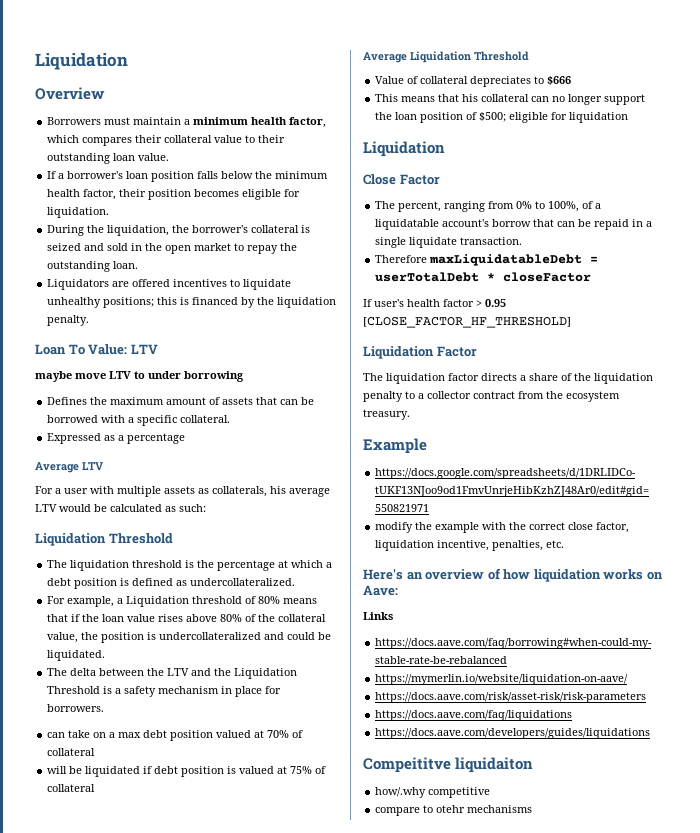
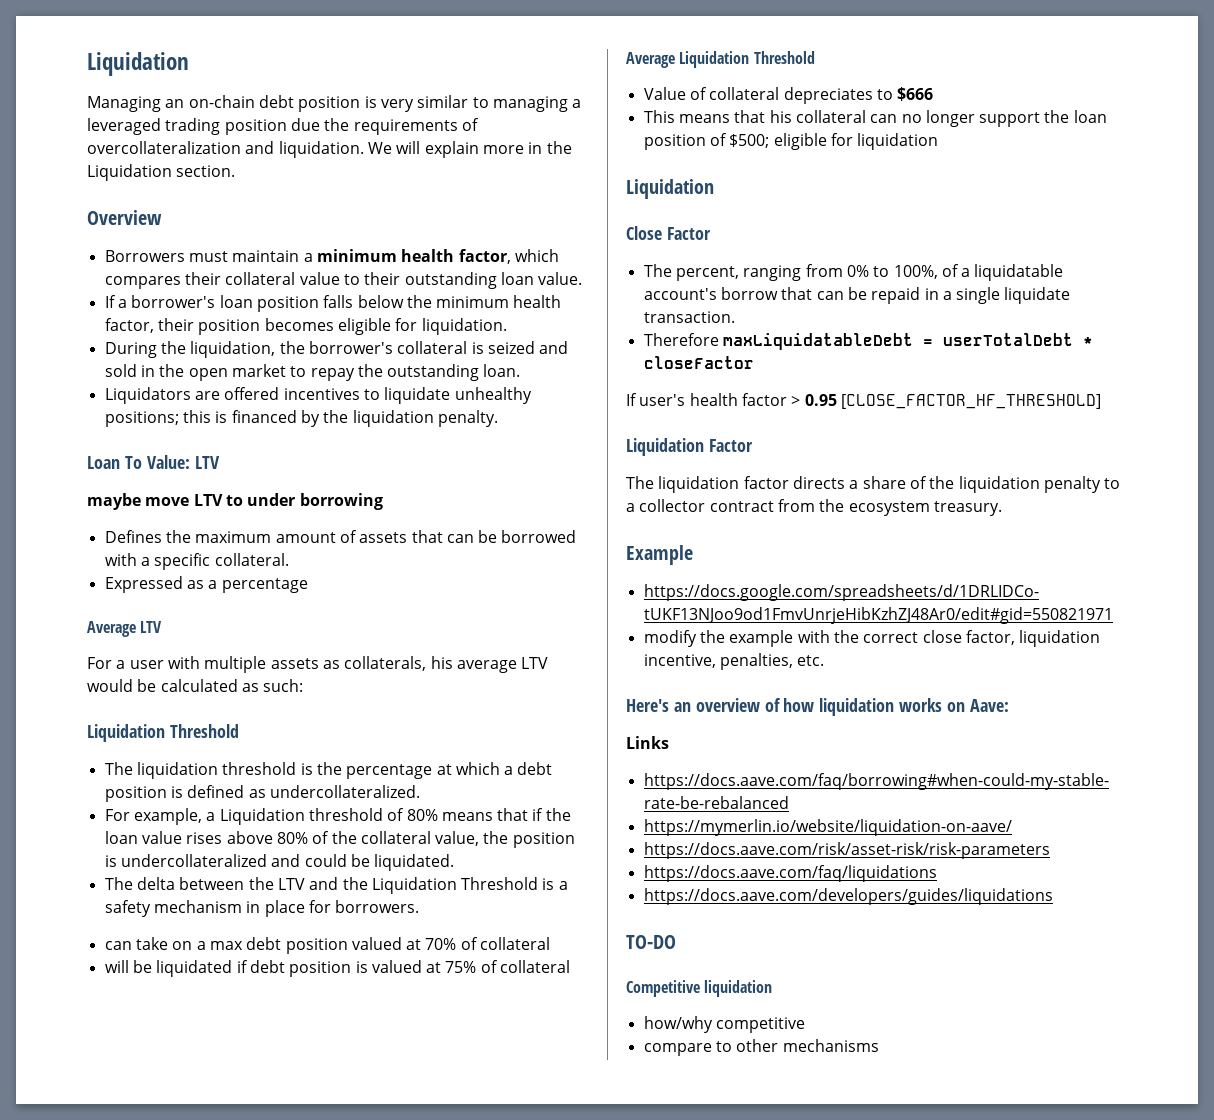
[35,53,128,70] Liquidation -> [87,52,189,76] [87,95,582,112] [87,118,479,135] [87,141,572,158] [87,164,236,181] Liquidation // Managing an on-chain debt position is very similar to managing a leveraged trading position due the requirements of overcollateralization and liquidation. We will explain more in the Liquidation section.
[363,757,534,773] [375,787,427,798] Compeititve liquidaiton // how/.why -> [626,935,676,949] [626,980,773,997] [643,1016,713,1033] TO-DO // Competitive liquidation // how/why
[436,805,466,813] otehr -> [736,1039,779,1052] other

